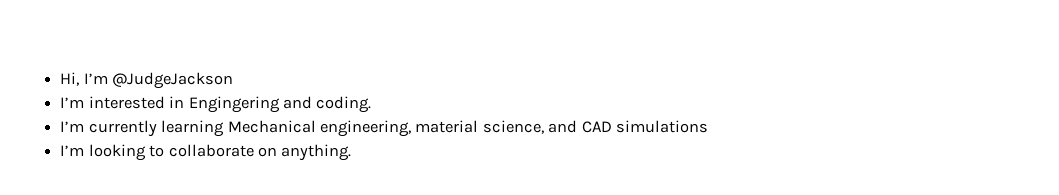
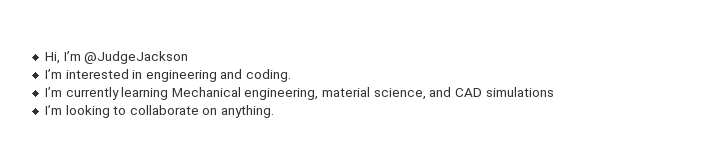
[188,96,280,113] Engingering -> [145,70,217,82] engineering

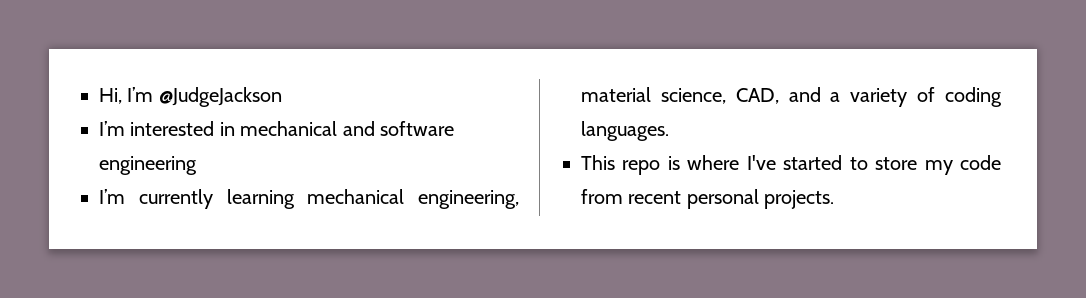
(143, 74) none -> [240,121,454,136] mechanical and software
[220,69,292,82] and coding. -> (197, 165) none
[171,87,241,97] Mechanical -> [307,189,405,204] mechanical
[429,87,554,97] [44,105,275,118] and CAD simulations // I’m looking to collaborate on anything. -> [735,87,1002,107] [581,121,669,141] [581,155,1001,175] [581,189,835,209] CAD, and a variety of coding languages. // This repo is where I've started to store my code from recent personal projects.

